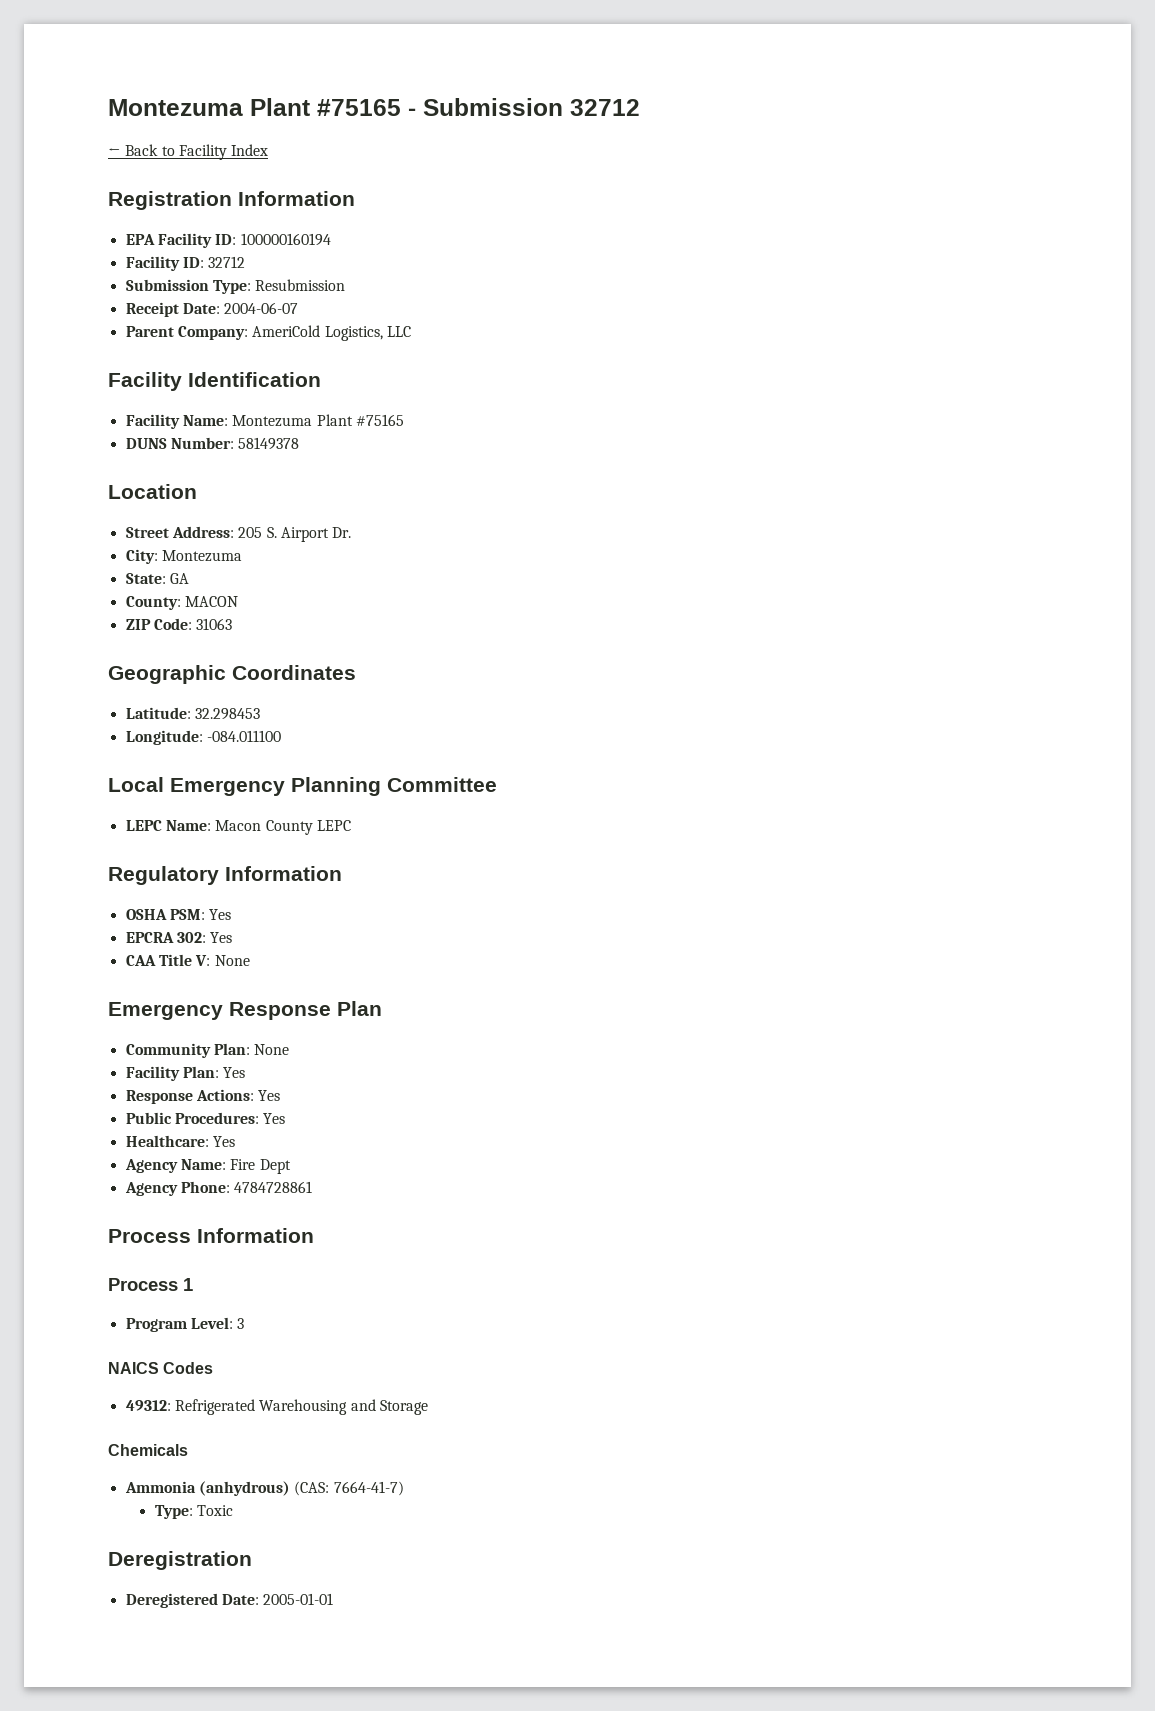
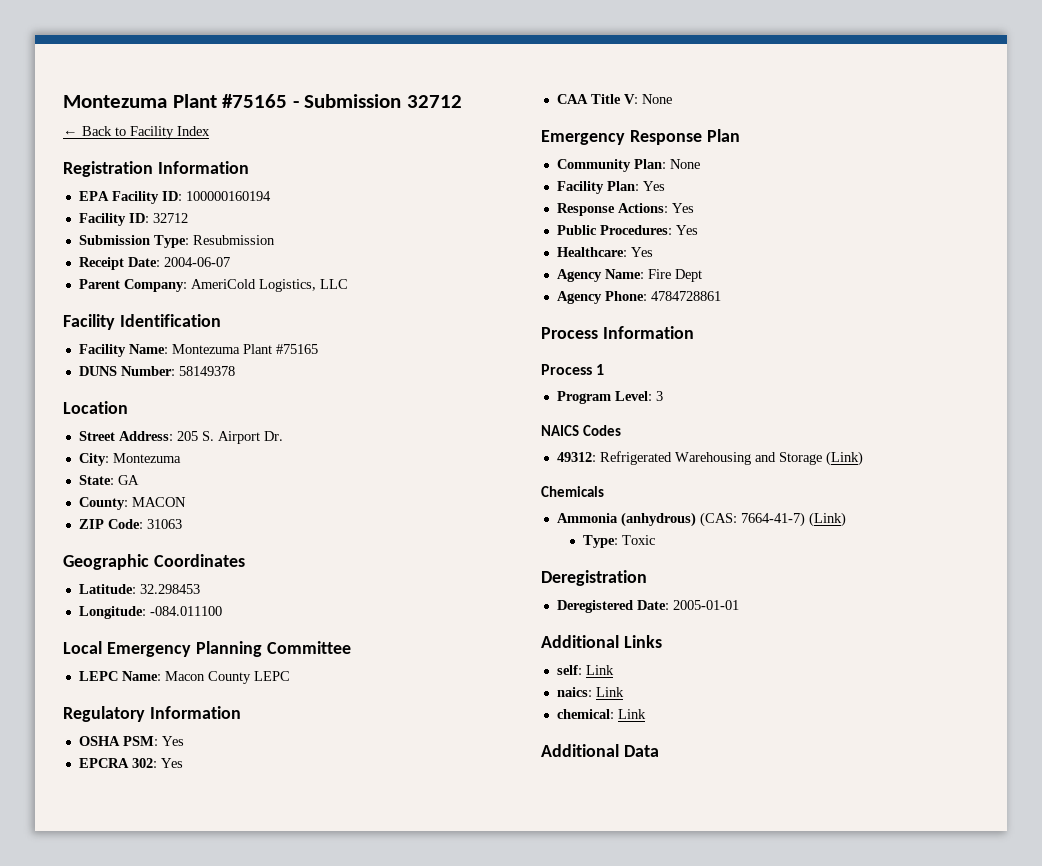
(428, 1407) none -> [825,451,863,466] (Link)
(404, 1488) none -> [808,512,846,527] (Link)
(334, 1599) none -> [541,635,662,648] [556,665,614,675] [556,687,624,697] [556,709,646,719] [541,744,659,757] // Additional Links // self: Link // naics: Link // chemical: Link // Additional Data

